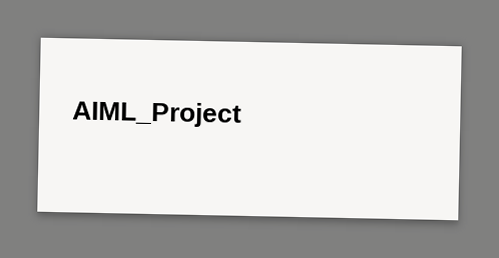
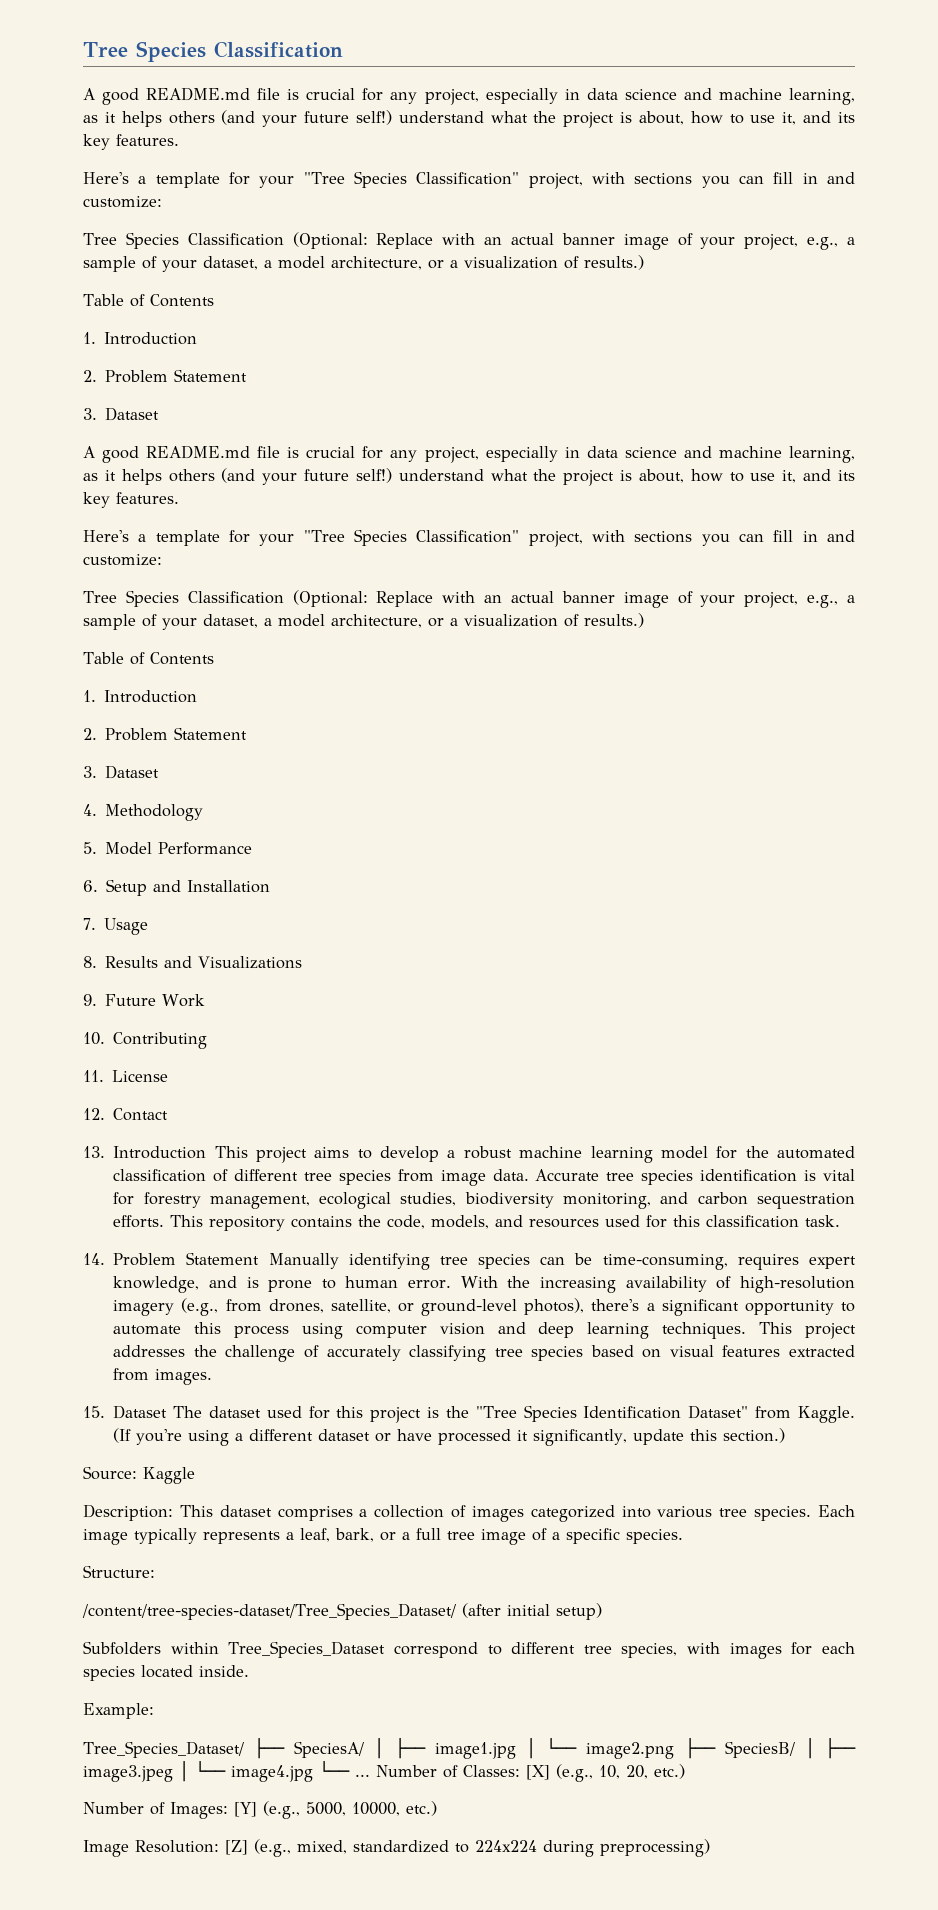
[72,100,242,128] AIML_Project -> [83,41,343,62] [83,87,856,105] [83,110,856,128] [83,134,179,150] [83,171,856,189] [83,196,162,208] [83,232,856,250] [83,255,644,272] [83,294,214,307] [83,332,198,345] [83,369,248,383] [83,407,160,421] [83,445,856,463] [83,468,856,486] [83,492,179,508] [83,529,856,547] [83,554,162,566] [83,590,856,608] [83,613,644,630] [83,652,214,665] [83,690,198,703] [83,727,248,741] [83,765,160,779] [83,804,204,821] [83,842,253,855] [83,879,271,896] [83,918,149,935] [83,956,303,969] [83,994,206,1007] [83,1032,208,1049] [83,1070,169,1082] [83,1108,169,1121] [83,1146,856,1163] [113,1169,856,1186] [113,1192,855,1209] [113,1215,841,1231] [83,1252,856,1270] [113,1276,855,1293] [113,1298,856,1316] [113,1322,856,1339] [113,1345,855,1362] [113,1368,213,1385] [83,1405,856,1423] [113,1428,786,1446] [83,1466,195,1484] [83,1504,855,1522] [83,1528,683,1545] [83,1565,155,1578] [82,1603,602,1620] [83,1641,856,1659] [83,1665,249,1681] [83,1703,154,1719] [83,1738,856,1759] [83,1761,685,1782] [83,1801,437,1819] [83,1839,710,1857] Tree Species Classification // A good README.md file is crucial for any project, especially in data science and machine learning, as it helps others (and your future self!) understand what the project is about, how to use it, and its key features. // Here's a template for your "Tree Species Classification" project, with sections you can fill in and customize: // Tree Species Classification (Optional: Replace with an actual banner image of your project, e.g., a sample of your dataset, a model architecture, or a visualization of results.) // Table of Contents // 1. Introduction // 2. Problem Statement // 3. Dataset // A good README.md file is crucial for any project, especially in data science and machine learning, as it helps others (and your future self!) understand what the project is about, how to use it, and its key features. // Here's a template for your "Tree Species Classification" project, with sections you can fill in and customize: // Tree Species Classification (Optional: Replace with an actual banner image of your project, e.g., a sample of your dataset, a model architecture, or a visualization of results.) // Table of Contents // 1. Introduction // 2. Problem Statement // 3. Dataset // 4. Methodology // 5. Model Performance // 6. Setup and Installation // 7. Usage // 8. Results and Visualizations // 9. Future Work // 10. Contributing // 11. License // 12. Contact // 13. Introduction This project aims to develop a robust machine learning model for the automated classification of different tree species from image data. Accurate tree species identification is vital for forestry management, ecological studies, biodiversity monitoring, and carbon sequestration efforts. This repository contains the code, models, and resources used for this classification task. // 14. Problem Statement Manually identifying tree species can be time-consuming, requires expert knowledge, and is prone to human error. With the increasing availability of high-resolution imagery (e.g., from drones, satellite, or ground-level photos), there's a significant opportunity to automate this process using computer vision and deep learning techniques. This project addresses the challenge of accurately classifying tree species based on visual features extracted from images. // 15. Dataset The dataset used for this project is the "Tree Species Identification Dataset" from Kaggle. (If you're using a different dataset or have processed it significantly, update this section.) // Source: Kaggle // Description: This dataset comprises a collection of images categorized into various tree species. Each image typically represents a leaf, bark, or a full tree image of a specific species. // Structure: // /content/tree-species-dataset/Tree_Species_Dataset/ (after initial setup) // Subfolders within Tree_Species_Dataset correspond to different tree species, with images for each species located inside. // Example: // Tree_Species_Dataset/ ├── SpeciesA/ │ ├── image1.jpg │ └── image2.png ├── SpeciesB/ │ ├── image3.jpeg │ └── image4.jpg └── ... Number of Classes: [X] (e.g., 10, 20, etc.) // Number of Images: [Y] (e.g., 5000, 10000, etc.) // Image Resolution: [Z] (e.g., mixed, standardized to 224x224 during preprocessing)

